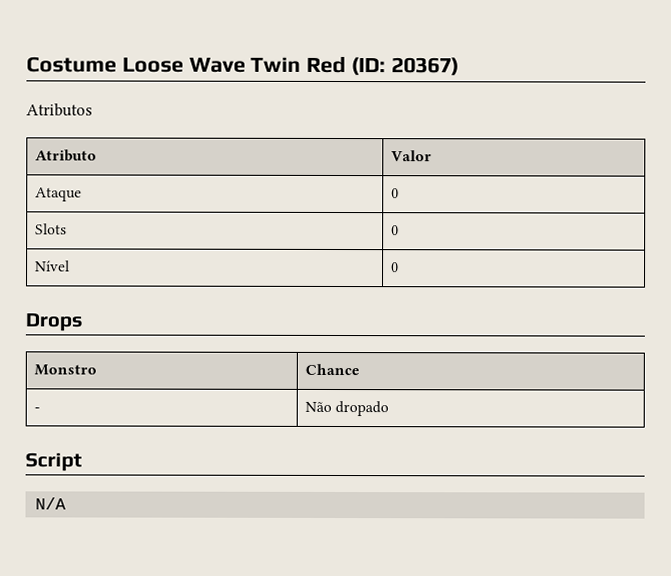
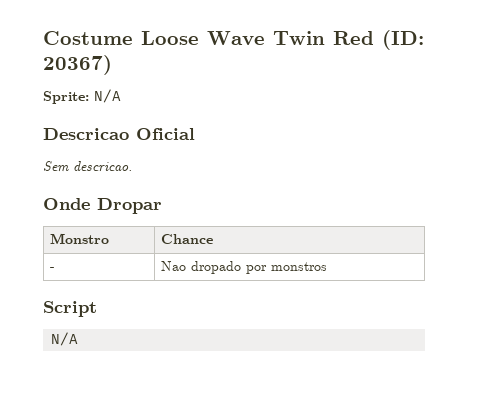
[26,103,93,117] [34,149,97,162] [390,150,432,162] [34,187,82,202] [390,188,399,199] [34,223,67,235] [390,225,399,236] [34,260,70,272] [390,262,399,273] [25,313,83,332] Atributos // Atributo | Valor // Ataque | 0 // Slots | 0 // Nível | 0 // Drops -> [43,89,121,104] [43,128,195,140] [43,161,132,172] [43,198,162,214] Sprite: N/A // Descricao Oficial // Sem descricao. // Onde Dropar
[304,401,332,412] Não -> [161,261,187,271] Nao
(389, 408) none -> [246,262,328,274] por monstros

